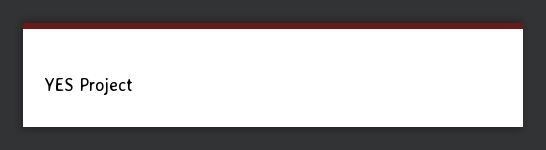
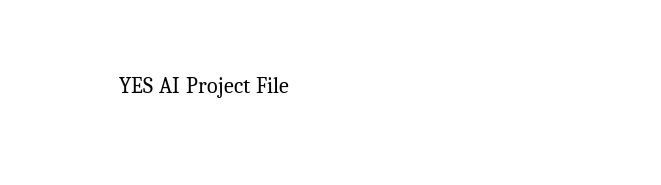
[79,77,133,95] Project -> [158,77,289,98] AI Project File

